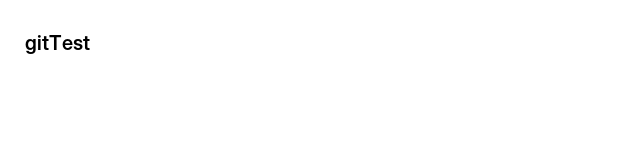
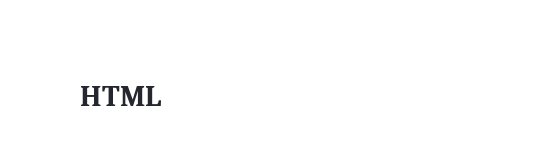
[25,35,90,54] gitTest -> [80,86,162,106] HTML

